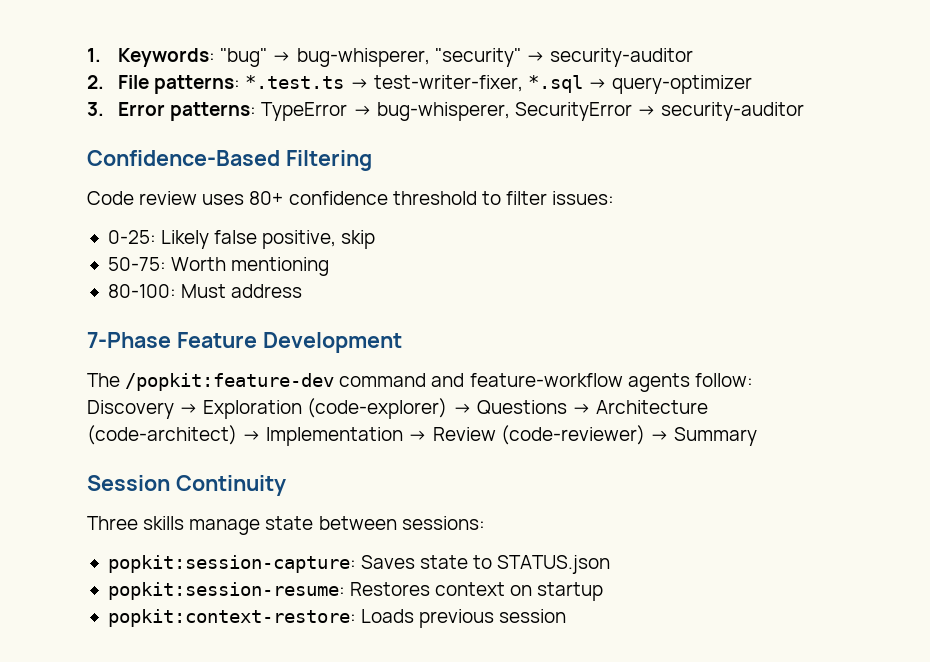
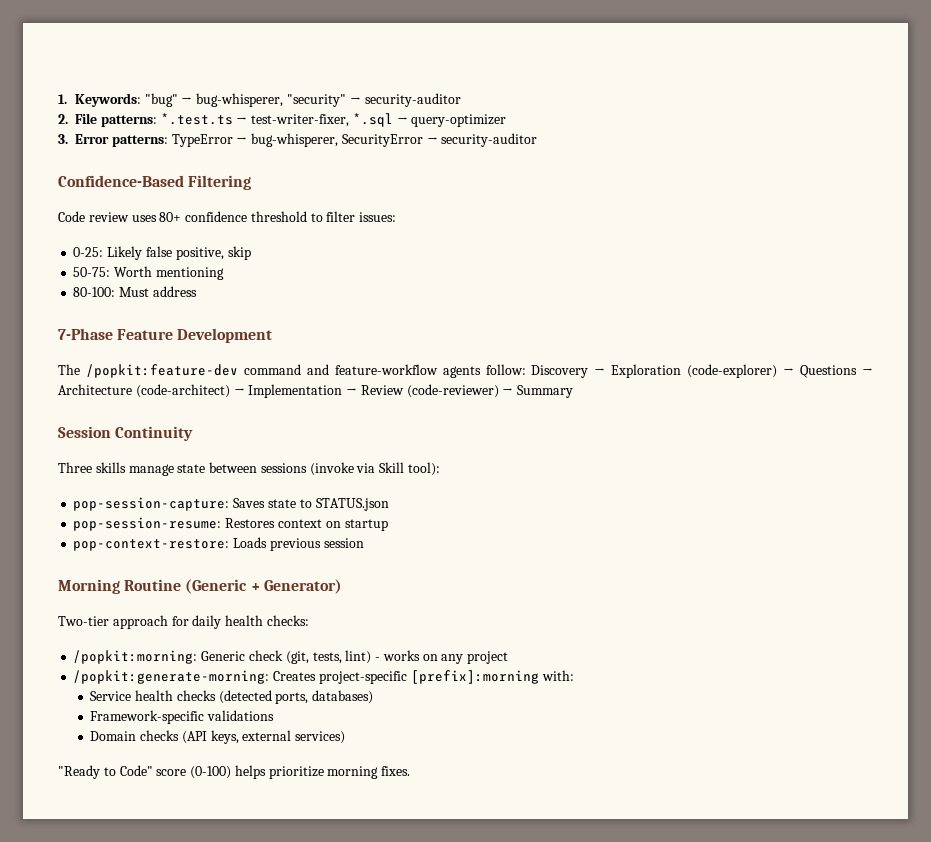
[401,516,485,530] [107,555,356,573] sessions: // popkit:session-capture: -> [260,462,441,476] [73,497,230,511] sessions (invoke via Skill tool): // pop-session-capture:
[107,582,345,600] popkit:session-resume: -> [73,517,222,531] pop-session-resume:
[107,609,356,627] popkit:context-restore: -> [73,539,230,551] pop-context-restore:
(567, 616) none -> [58,579,342,594] [58,615,309,629] [73,650,509,664] [73,670,574,684] [90,690,374,704] [90,710,275,724] [90,730,346,744] [58,765,411,779] // Morning Routine (Generic + Generator) // Two-tier approach for daily health checks: // /popkit:morning: Generic check (git, tests, lint) - works on any project // /popkit:generate-morning: Creates project-specific [prefix]:morning with: // Service health checks (detected ports, databases) // Framework-specific validations // Domain checks (API keys, external services) // "Ready to Code" score (0-100) helps prioritize morning fixes.

